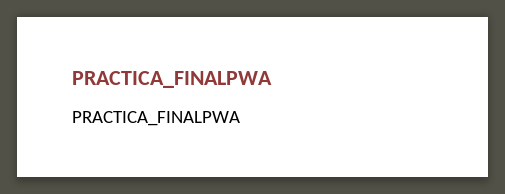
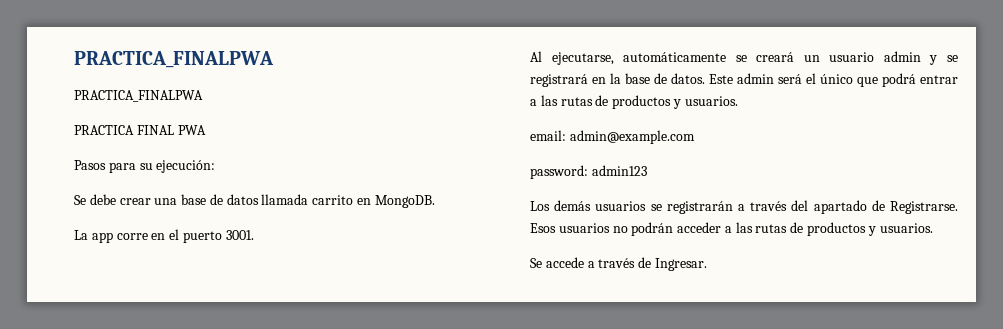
(240, 118) none -> [74,125,206,135] [74,160,216,173] [74,194,435,208] [74,229,254,243] [530,51,958,65] [530,73,958,87] [530,95,738,109] [530,130,695,144] [530,165,647,179] [530,200,958,214] [530,222,933,236] [530,257,707,271] // PRACTICA FINAL PWA // Pasos para su ejecución: // Se debe crear una base de datos llamada carrito en MongoDB. // La app corre en el puerto 3001. // Al ejecutarse, automáticamente se creará un usuario admin y se registrará en la base de datos. Este admin será el único que podrá entrar a las rutas de productos y usuarios. // email: admin@example.com // password: admin123 // Los demás usuarios se registrarán a través del apartado de Registrarse. Esos usuarios no podrán acceder a las rutas de productos y usuarios. // Se accede a través de Ingresar.

